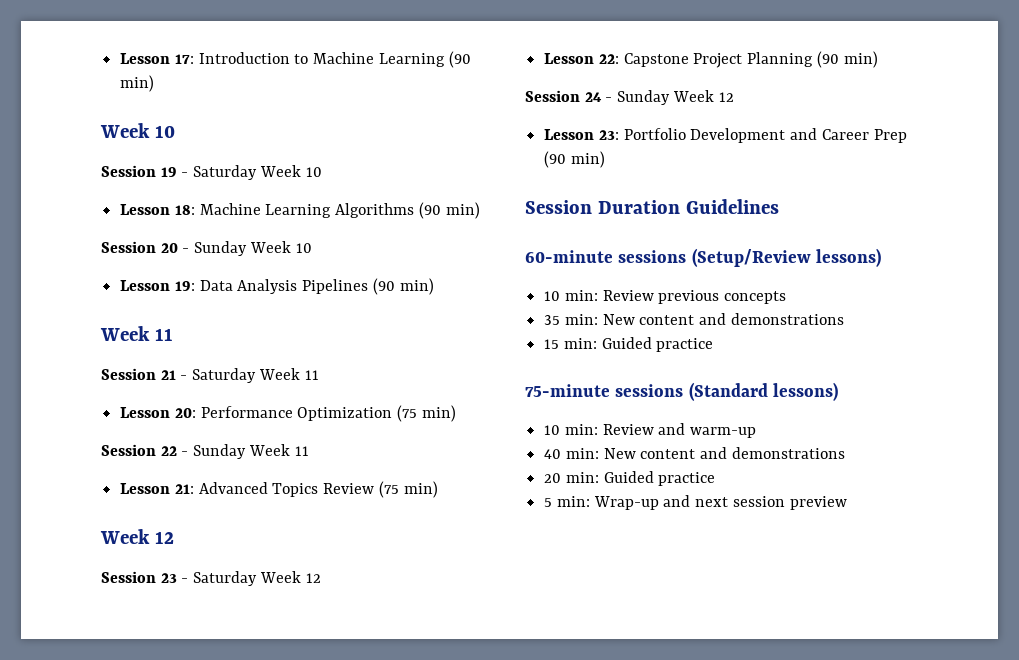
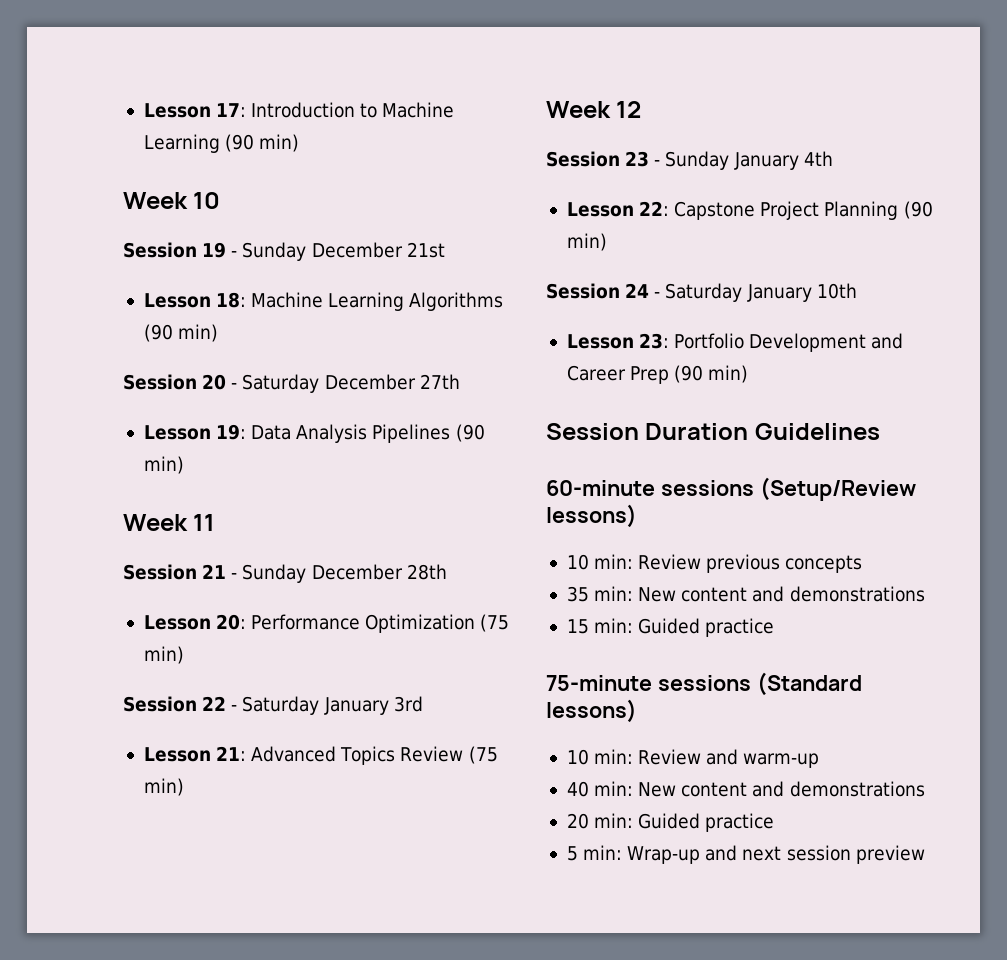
[193,165,322,180] Saturday Week 10 -> [242,242,445,261] Sunday December 21st
[194,241,312,256] Sunday Week 10 -> [242,374,460,393] Saturday December 27th
[192,368,319,383] Saturday Week 11 -> [242,564,447,583] Sunday December 28th
[193,444,309,459] Sunday Week 11 -> [242,696,423,715] Saturday January 3rd
[193,571,321,586] Saturday Week 12 -> [665,151,833,170] Sunday January 4th
[617,90,734,105] Sunday Week 12 -> [665,283,857,302] Saturday January 10th

